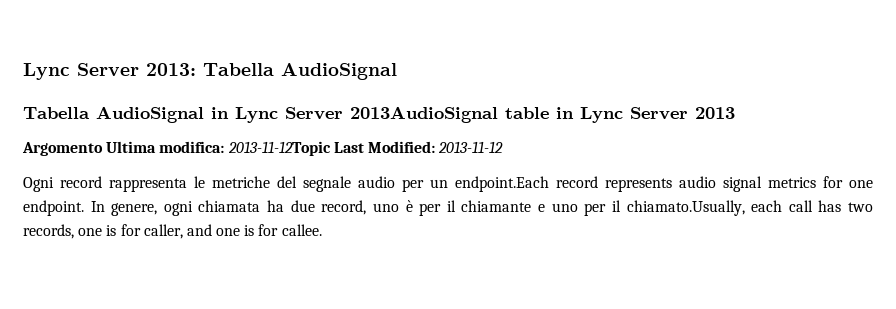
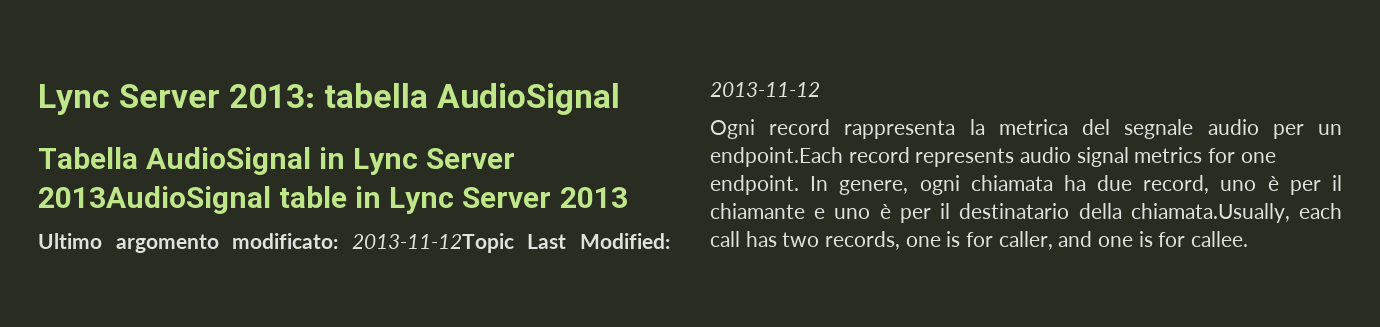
[203,63,274,76] Tabella -> [324,83,429,108] tabella
[22,141,225,156] Argomento Ultima modifica: -> [38,233,339,253] Ultimo argomento modificato:
[194,176,270,188] le metriche -> [969,119,1068,135] la metrica
[584,200,745,216] per il chiamato.Usually, -> [879,203,1290,223] è per il destinatario della chiamata.Usually,

